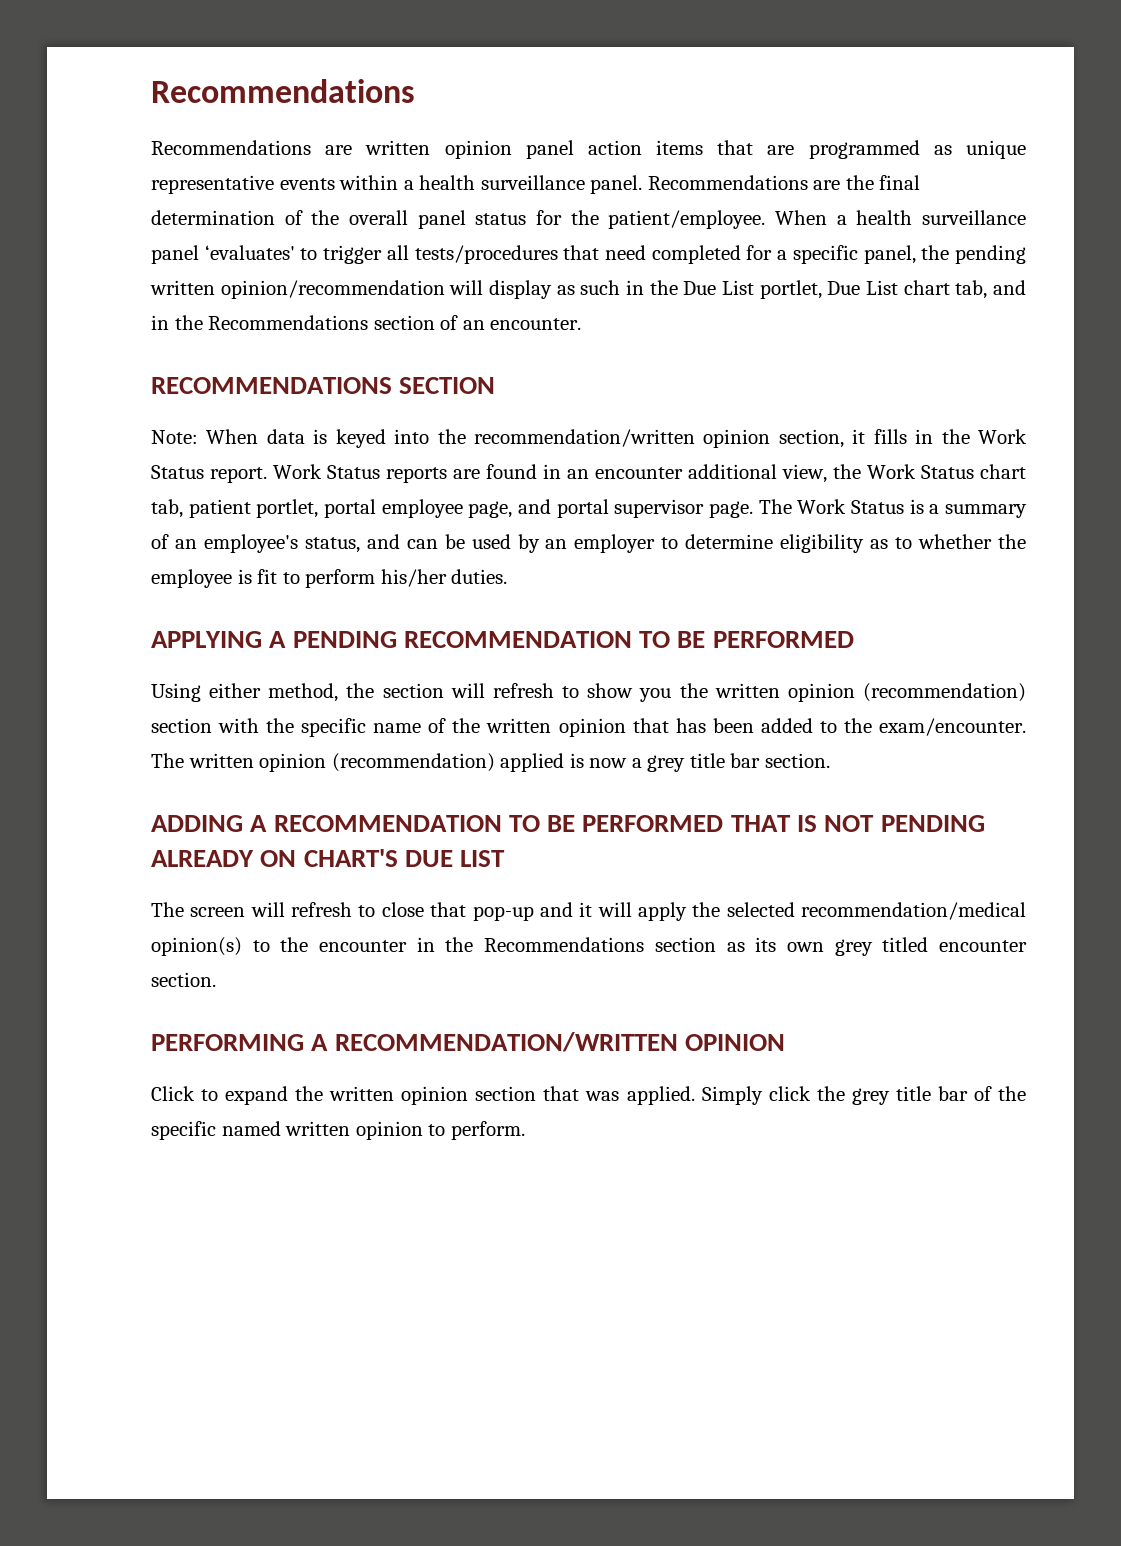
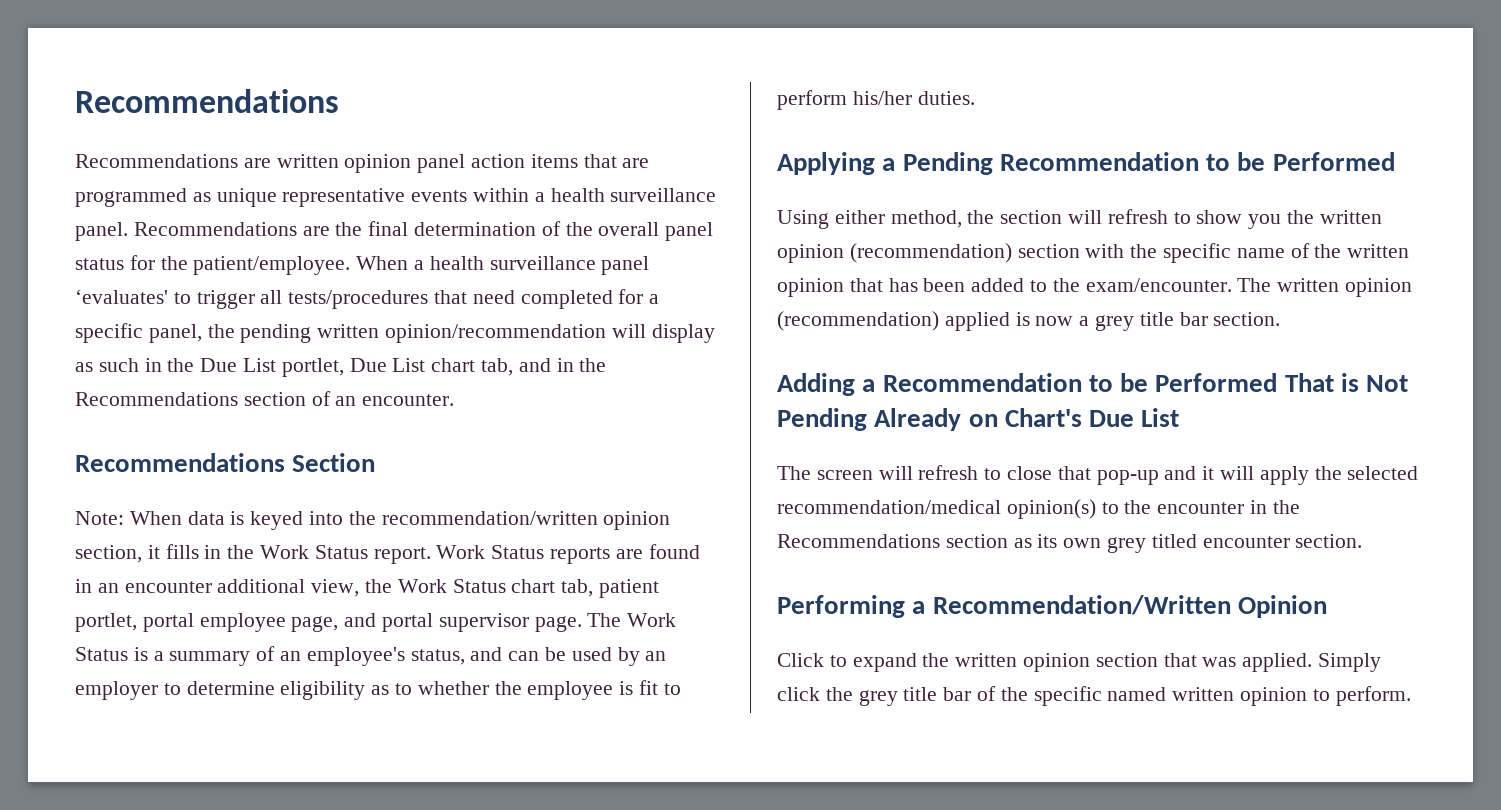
[151,377,496,394] RECOMMENDATIONS SECTION -> [75,453,376,472] Recommendations Section
[151,631,854,648] APPLYING A PENDING RECOMMENDATION TO BE PERFORMED -> [777,152,1395,175] Applying a Pending Recommendation to be Performed
[151,815,985,832] [151,849,506,867] ADDING A RECOMMENDATION TO BE PERFORMED THAT IS NOT PENDING ALREADY ON CHART'S DUE LIST -> [777,373,1409,396] [777,408,1180,431] Adding a Recommendation to be Performed That is Not Pending Already on Chart's Due List
[151,1032,785,1052] PERFORMING A RECOMMENDATION/WRITTEN OPINION -> [777,595,1327,618] Performing a Recommendation/Written Opinion

